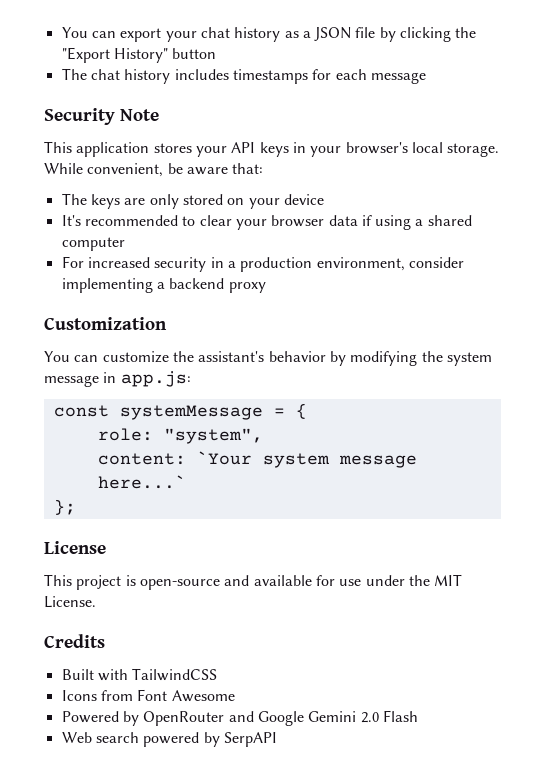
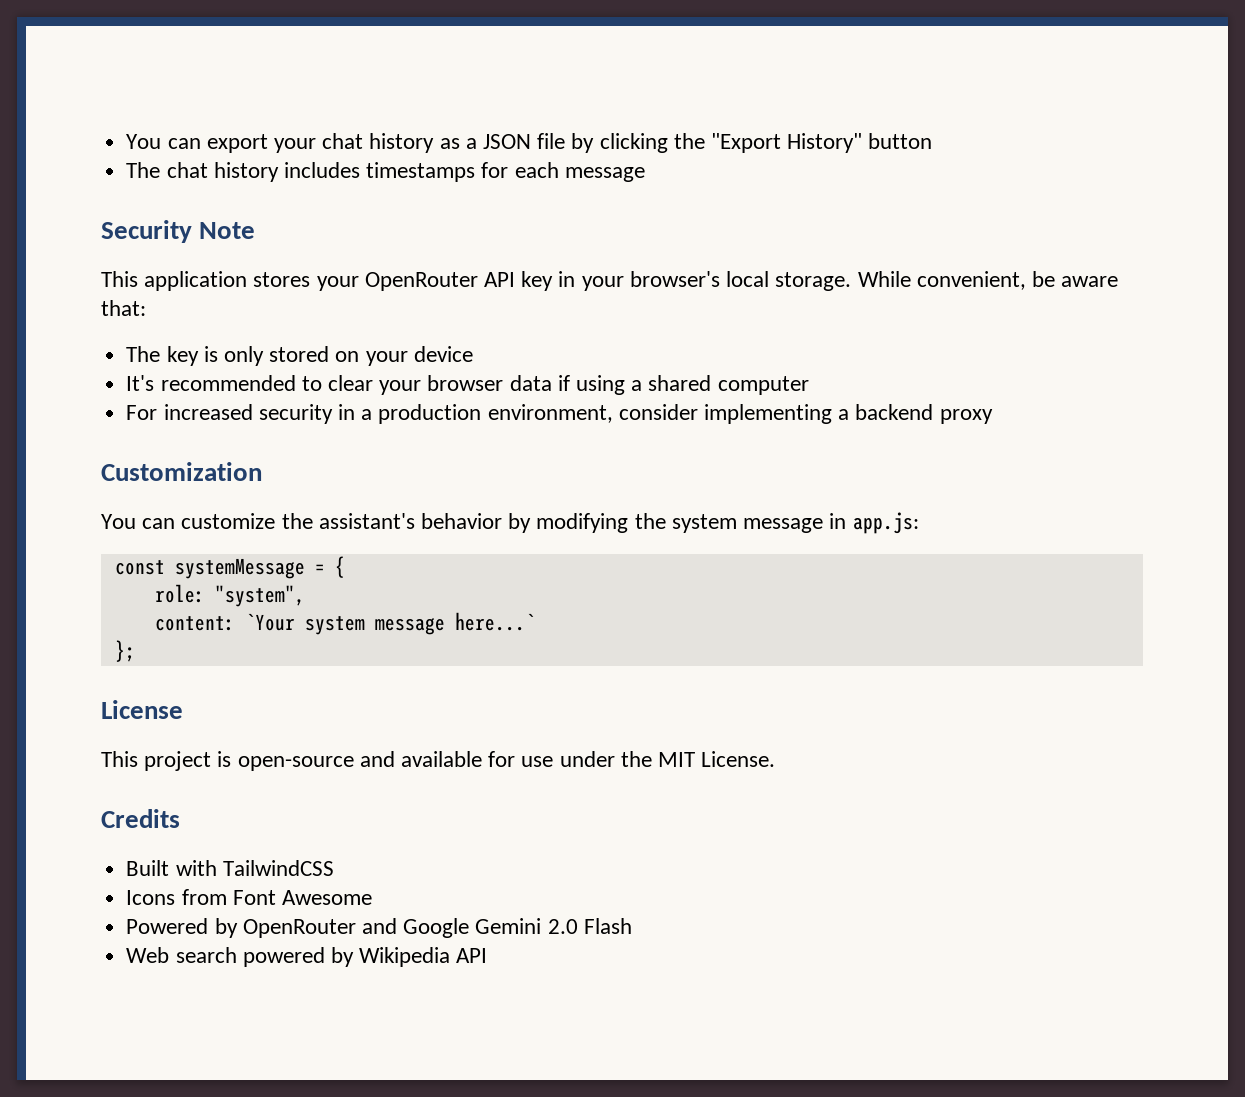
[231,142,289,157] API keys -> [364,271,554,291] OpenRouter API key
[90,194,146,209] keys are -> [166,346,218,366] key is
[223,732,277,747] SerpAPI -> [359,947,488,967] Wikipedia API

